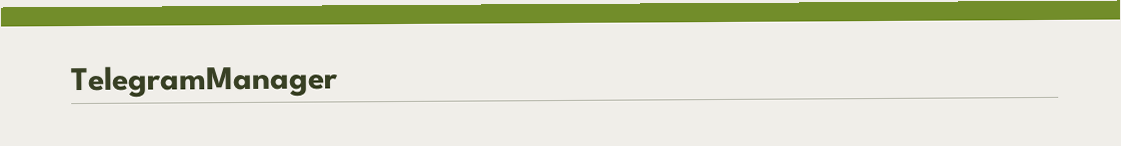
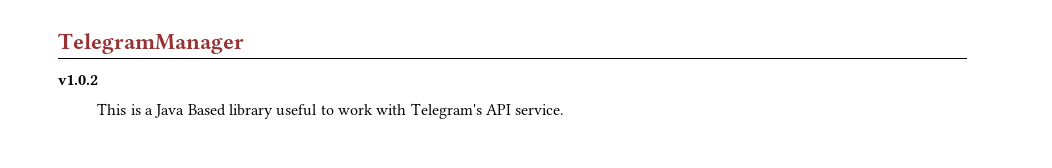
(339, 82) none -> [58,75,98,85] [97,103,565,119] // v1.0.2 // This is a Java Based library useful to work with Telegram's API service.

